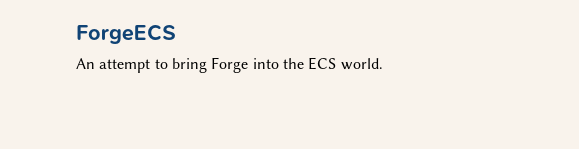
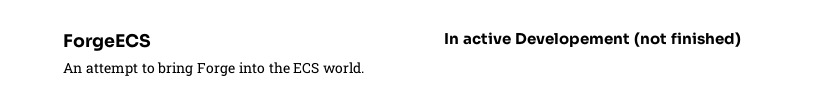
(383, 64) none -> [444,32,742,47] // In active Developement (not finished)

